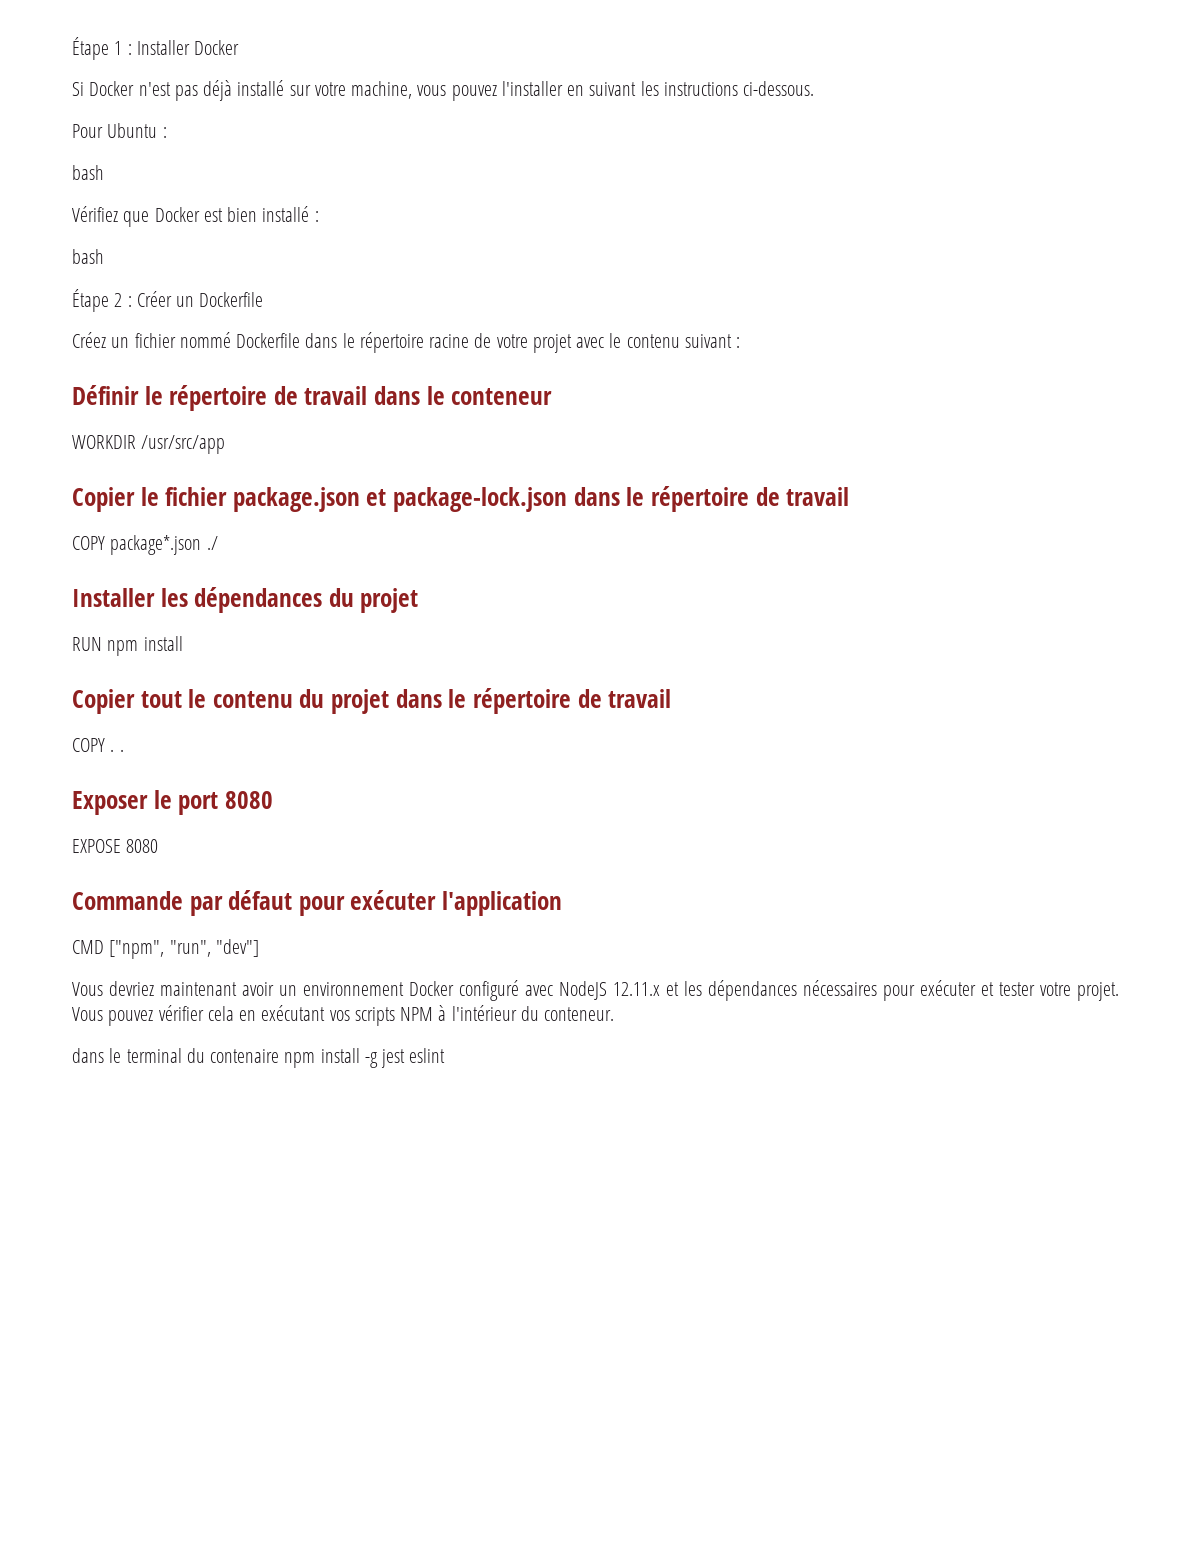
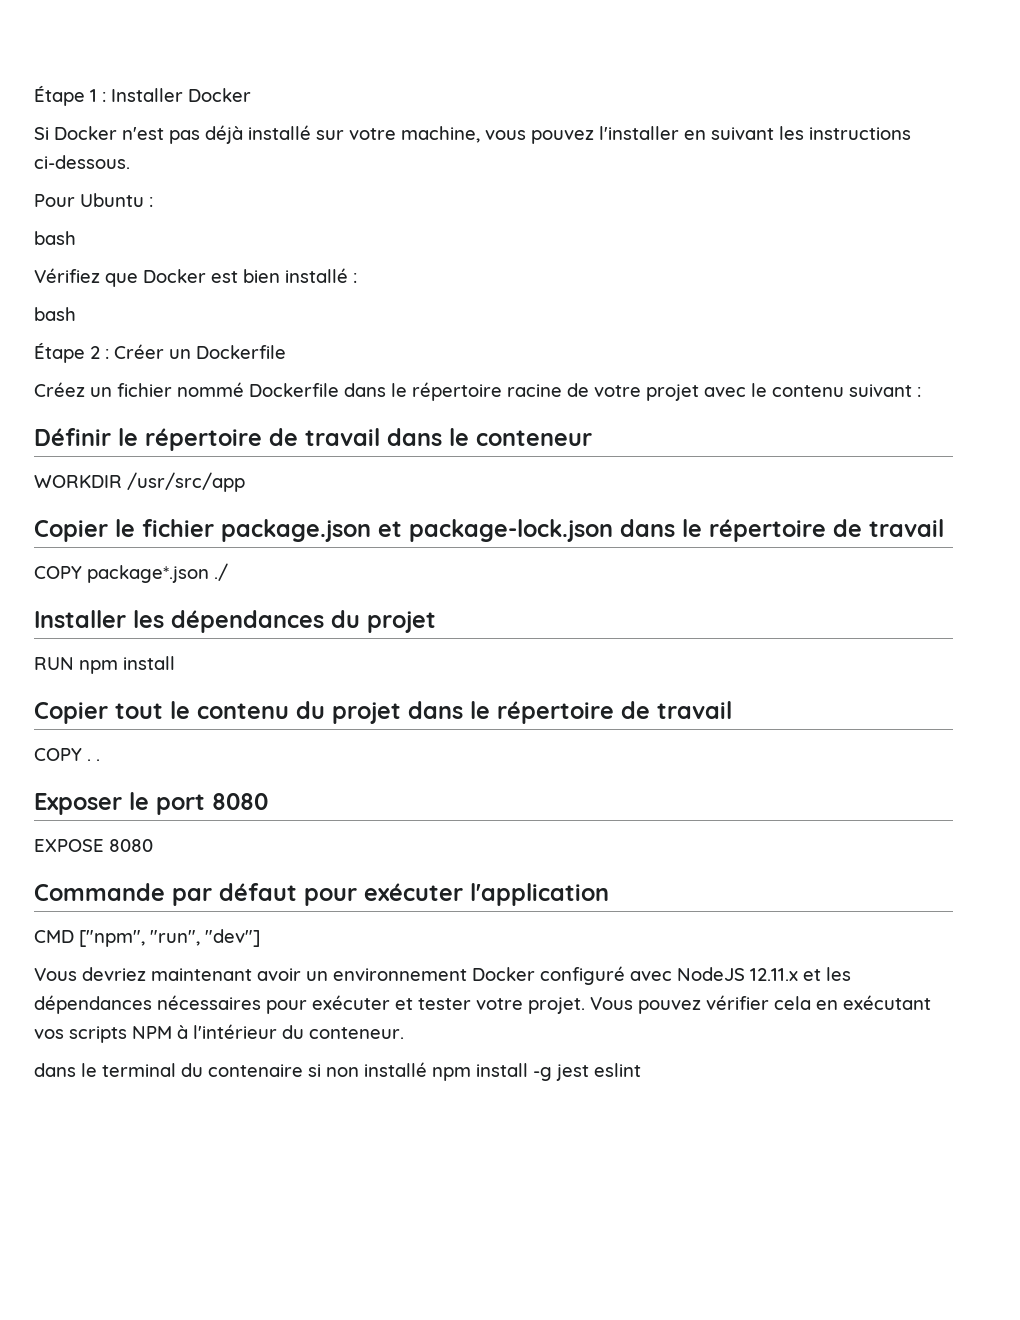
(280, 1056) none -> [308,1062,427,1077] si non installé

